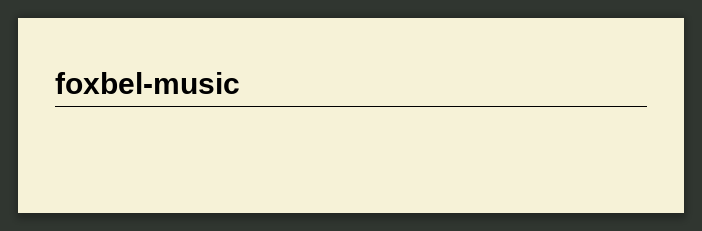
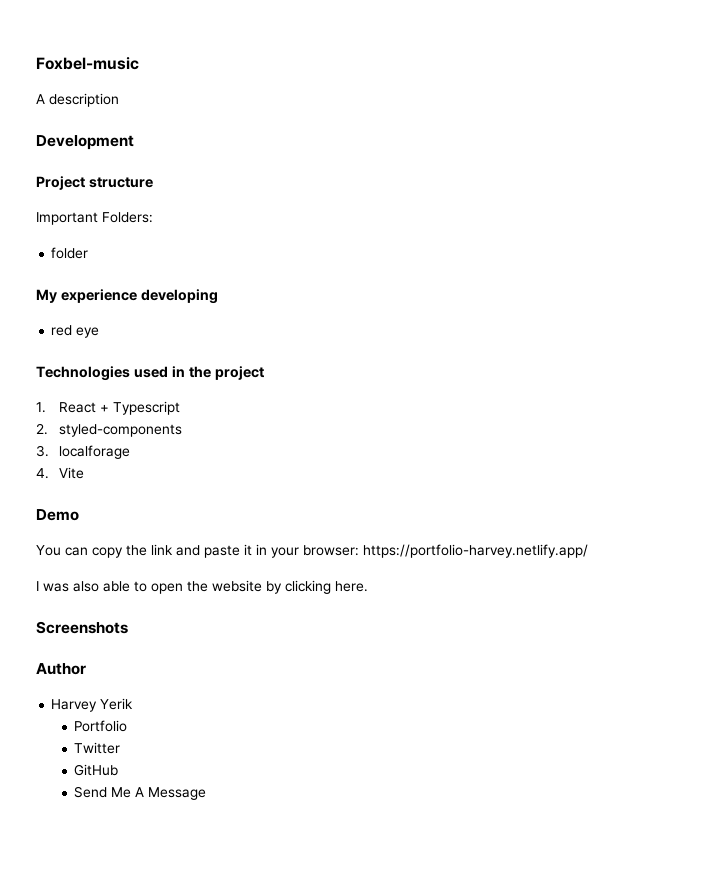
[55,72,240,94] foxbel-music -> [36,57,139,70] [36,93,119,107] [36,135,134,150] [36,176,153,190] [36,212,153,225] [51,247,89,259] [36,289,218,304] [51,325,100,338] [36,366,264,381] [36,401,181,415] [36,423,183,437] [36,445,131,459] [36,467,85,479] [36,509,79,521] [36,544,588,558] [36,580,368,594] [36,621,128,634] [36,663,86,675] [51,698,134,712] [74,720,128,732] [74,742,121,754] [74,764,119,776] [74,786,207,800] Foxbel-music // A description // Development // Project structure // Important Folders: // folder // My experience developing // red eye // Technologies used in the project // 1. React + Typescript // 2. styled-components // 3. localforage // 4. Vite // Demo // You can copy the link and paste it in your browser: https://portfolio-harvey.netlify.app/ // I was also able to open the website by clicking here. // Screenshots // Author // Harvey Yerik // Portfolio // Twitter // GitHub // Send Me A Message

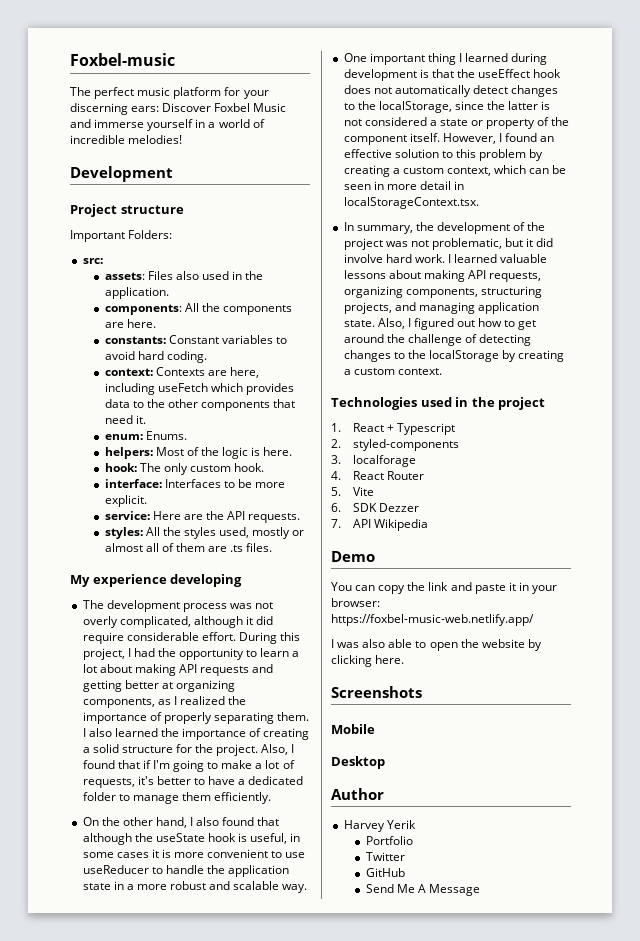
[36,93,119,107] A description -> [70,87,269,99] [70,103,287,115] [70,119,265,131] [70,135,183,144] The perfect music platform for your discerning ears: Discover Foxbel Music and immerse yourself in a world of incredible melodies!
[51,247,89,259] [36,289,218,304] [51,325,100,338] folder // My experience developing // red eye -> [82,258,103,264] [104,271,264,280] [104,287,169,299] [104,303,293,315] [104,319,156,328] [104,335,288,344] [104,351,207,363] [104,367,260,378] [104,383,295,395] [104,399,296,411] [104,415,146,424] [104,431,187,440] [104,447,293,459] [104,463,265,475] [104,479,286,488] [104,495,147,507] [104,511,301,523] [104,527,305,539] [104,543,273,552] [70,574,243,587] [82,600,274,612] [82,616,274,628] [82,632,301,644] [82,648,300,660] [82,664,274,676] [82,680,235,692] [82,696,247,708] [82,712,310,724] [82,728,310,740] [82,744,295,756] [82,760,295,772] [82,776,304,788] [82,792,272,804] [82,817,280,828] [82,833,301,845] [82,849,306,858] [82,865,290,877] [82,881,308,893] [343,53,548,65] [343,69,562,81] [343,85,559,97] [343,101,551,113] [343,117,570,129] [343,133,555,145] [343,149,544,161] [343,165,567,177] [343,181,465,190] [343,197,479,209] [343,222,546,234] [343,238,554,250] [343,254,548,263] [343,270,542,282] [343,286,542,298] [343,302,539,314] [343,318,537,330] [343,334,532,346] [343,350,565,362] [343,368,442,375] src: // assets: Files also used in the application. // components: All the components are here. // constants: Constant variables to avoid hard coding. // context: Contexts are here, including useFetch which provides data to the other components that need it. // enum: Enums. // helpers: Most of the logic is here. // hook: The only custom hook. // interface: Interfaces to be more explicit. // service: Here are the API requests. // styles: All the styles used, mostly or almost all of them are .ts files. // My experience developing // The development process was not overly complicated, although it did require considerable effort. During this project, I had the opportunity to learn a lot about making API requests and getting better at organizing components, as I realized the importance of properly separating them. I also learned the importance of creating a solid structure for the project. Also, I found that if I'm going to make a lot of requests, it's better to have a dedicated folder to manage them efficiently. // On the other hand, I also found that although the useState hook is useful, in some cases it is more convenient to use useReducer to handle the application state in a more robust and scalable way. // One important thing I learned during development is that the useEffect hook does not automatically detect changes to the localStorage, since the latter is not considered a state or property of the component itself. However, I found an effective solution to this problem by creating a custom context, which can be seen in more detail in localStorageContext.tsx. // In summary, the development of the project was not problematic, but it did involve hard work. I learned valuable lessons about making API requests, organizing components, structuring projects, and managing application state. Also, I figured out how to get around the challenge of detecting changes to the localStorage by creating a custom context.
[59,467,85,479] Vite -> [353,471,425,480] [331,487,375,496] [331,503,420,512] [331,519,429,531] React Router // 5. Vite // 6. SDK Dezzer // 7. API Wikipedia
[363,544,588,558] https://portfolio-harvey.netlify.app/ -> [331,614,534,626] https://foxbel-music-web.netlify.app/
(128, 627) none -> [331,724,375,734] [331,756,385,769] // Mobile // Desktop

